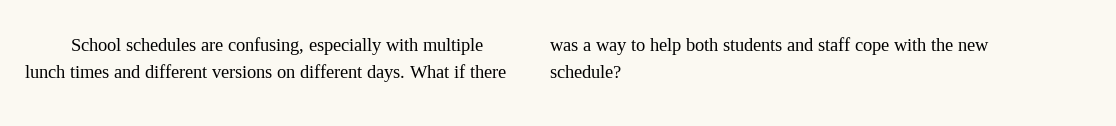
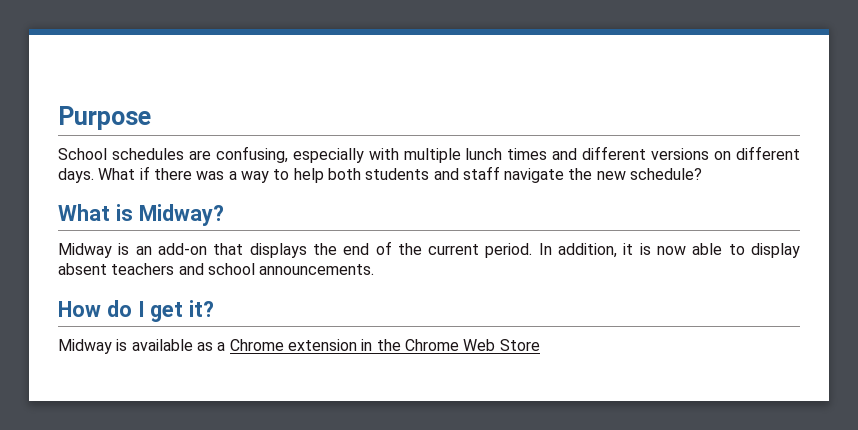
(70, 44) none -> [58,106,151,130] Purpose //
[855,38,926,55] cope with -> [504,168,565,183] navigate
(621, 71) none -> [58,204,224,226] [58,241,800,258] [58,263,375,275] [58,300,215,322] [58,339,540,354] // What is Midway? // Midway is an add-on that displays the end of the current period. In addition, it is now able to display absent teachers and school announcements. // How do I get it? // Midway is available as a Chrome extension in the Chrome Web Store

